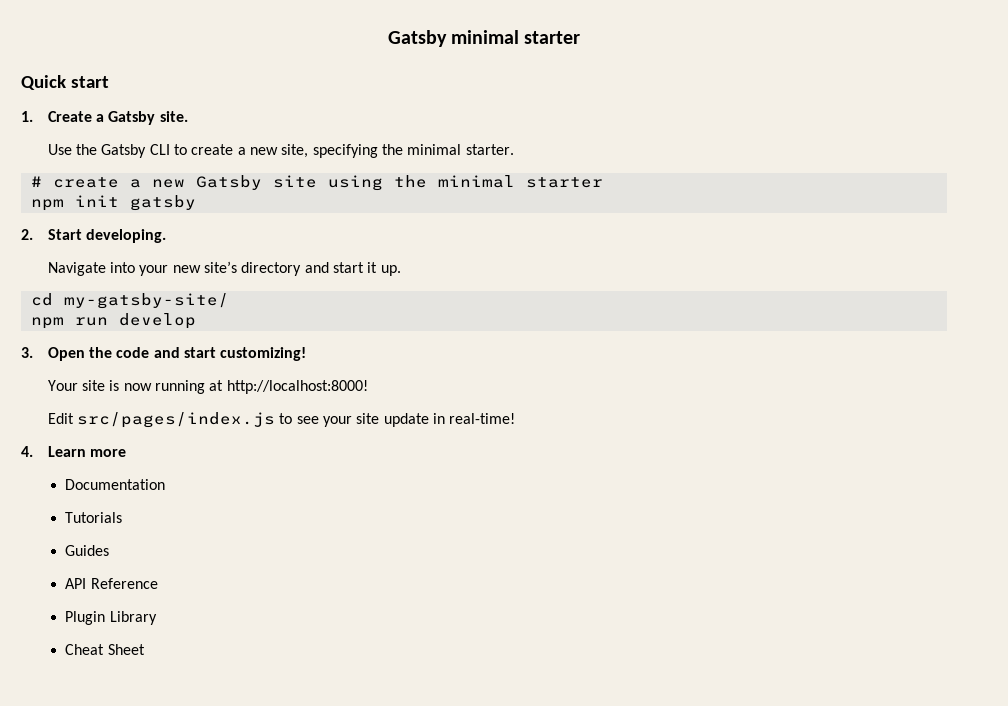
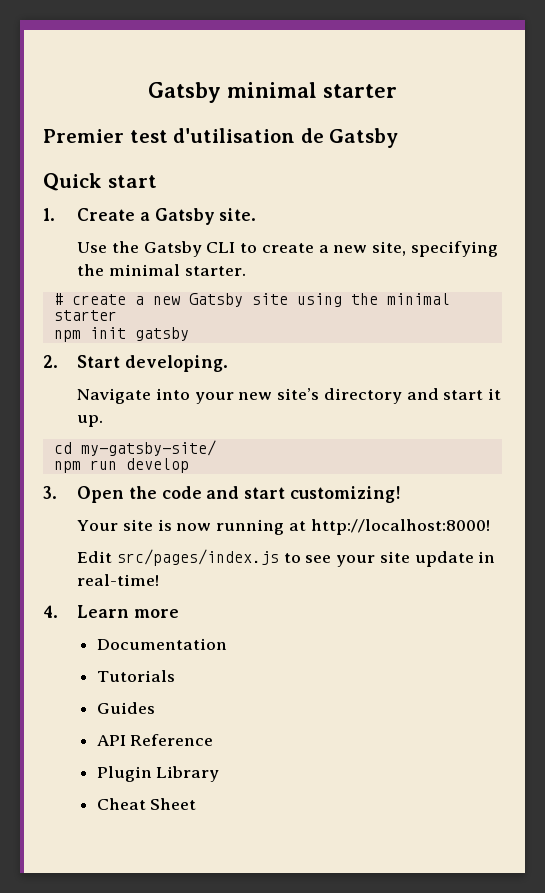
(581, 37) none -> [43,128,399,148] // Premier test d'utilisation de Gatsby

